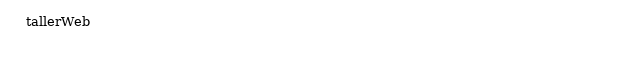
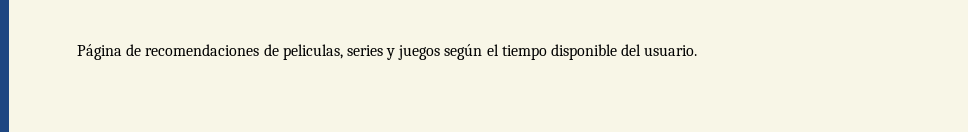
[26,16,90,26] tallerWeb -> [77,44,698,60] Página de recomendaciones de peliculas, series y juegos según el tiempo disponible del usuario.

